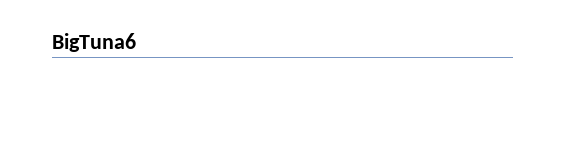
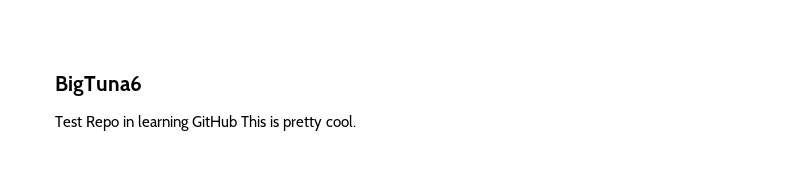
(136, 42) none -> [55,115,357,131] // Test Repo in learning GitHub This is pretty cool.

